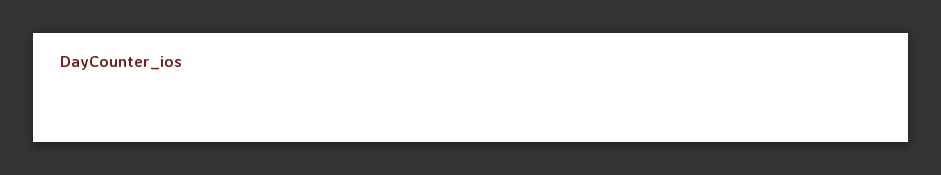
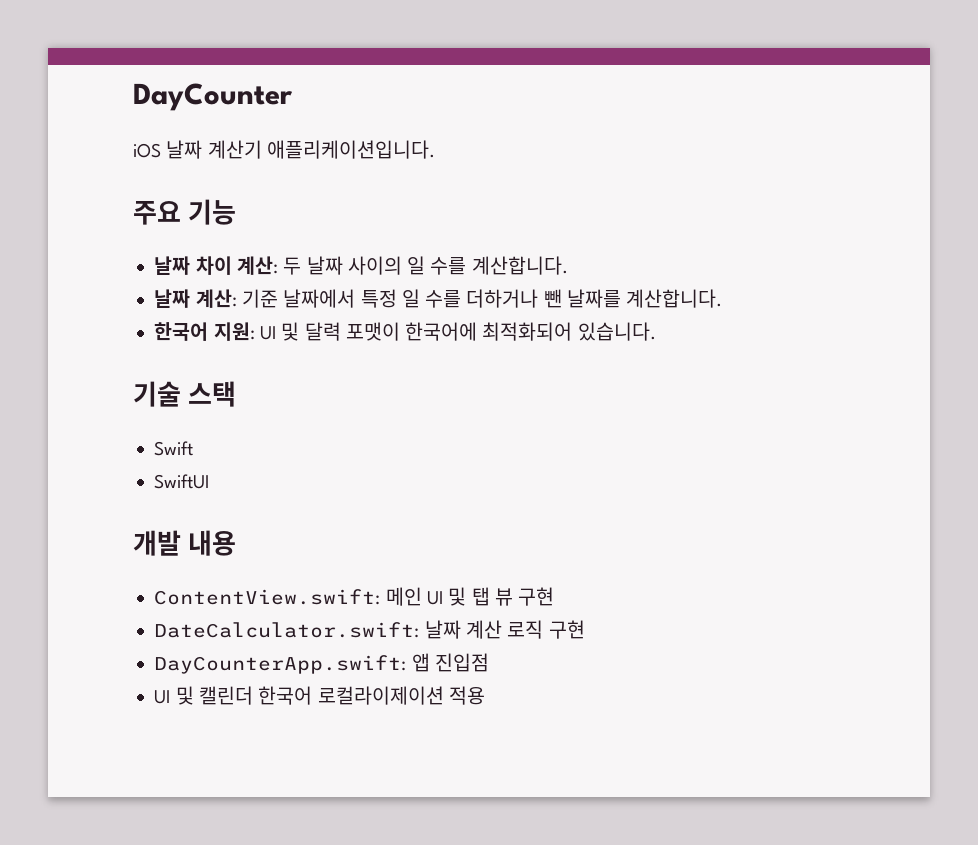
[60,56,182,70] DayCounter_ios -> [133,83,293,111] [133,140,435,159] [133,199,237,225] [154,256,568,275] [154,289,723,308] [154,322,656,341] [133,381,237,407] [154,441,194,456] [154,474,210,489] [133,530,237,556] [154,587,555,606] [154,620,585,639] [154,653,489,674] [154,686,485,705] DayCounter // iOS 날짜 계산기 애플리케이션입니다. // 주요 기능 // 날짜 차이 계산: 두 날짜 사이의 일 수를 계산합니다. // 날짜 계산: 기준 날짜에서 특정 일 수를 더하거나 뺀 날짜를 계산합니다. // 한국어 지원: UI 및 달력 포맷이 한국어에 최적화되어 있습니다. // 기술 스택 // Swift // SwiftUI // 개발 내용 // ContentView.swift: 메인 UI 및 탭 뷰 구현 // DateCalculator.swift: 날짜 계산 로직 구현 // DayCounterApp.swift: 앱 진입점 // UI 및 캘린더 한국어 로컬라이제이션 적용

